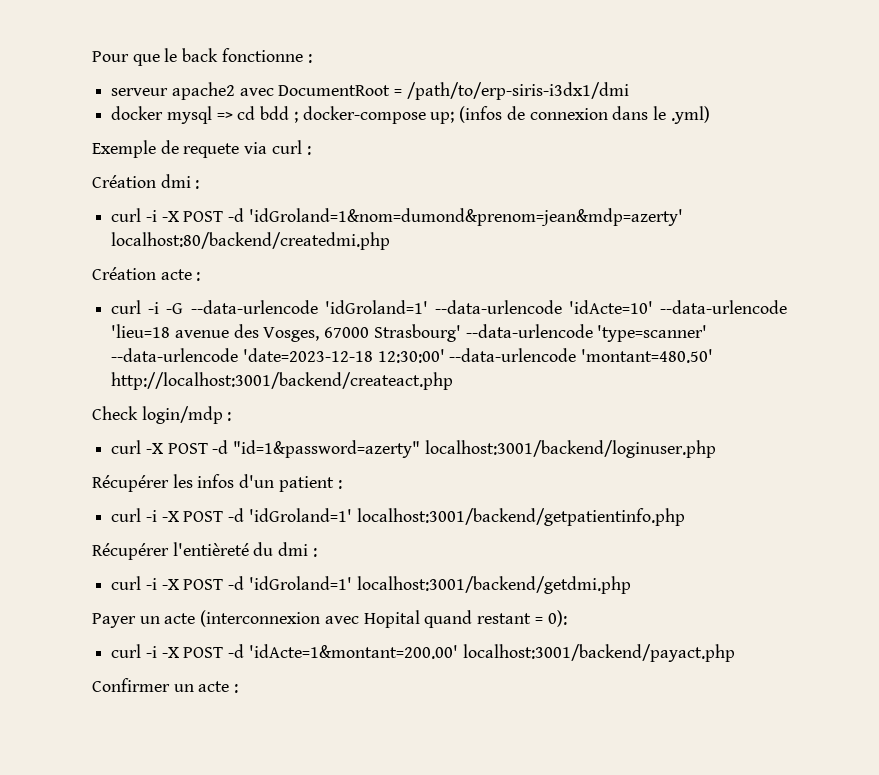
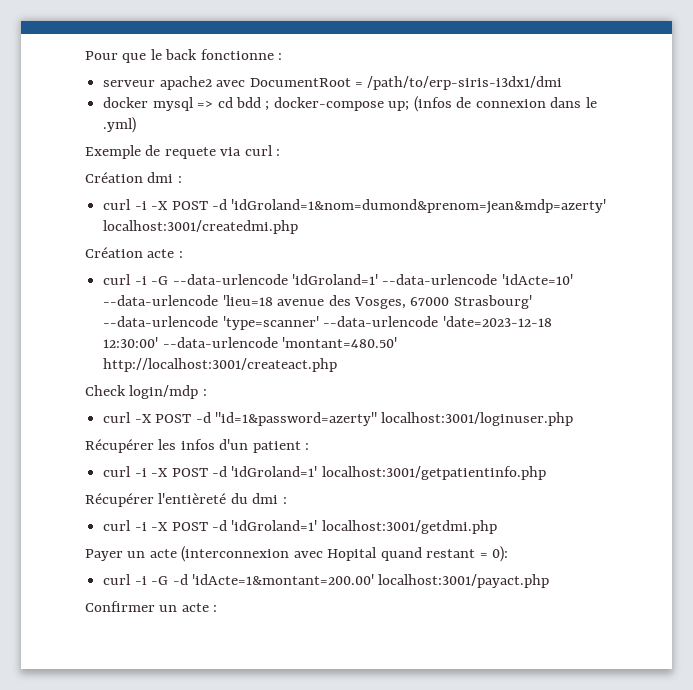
[111,232,391,250] localhost:80/backend/createdmi.php -> [103,220,299,234] localhost:3001/createdmi.php
[111,372,454,390] http://localhost:3001/backend/createact.php -> [103,358,338,372] http://localhost:3001/createact.php
[424,440,716,458] localhost:3001/backend/loginuser.php -> [381,412,574,426] localhost:3001/loginuser.php
[356,508,685,526] localhost:3001/backend/getpatientinfo.php -> [321,466,546,480] localhost:3001/getpatientinfo.php
[356,576,631,594] localhost:3001/backend/getdmi.php -> [321,520,497,534] localhost:3001/getdmi.php
[161,647,224,658] -X POST -> [151,576,169,585] -G
[462,644,735,662] localhost:3001/backend/payact.php -> [378,574,550,588] localhost:3001/payact.php

